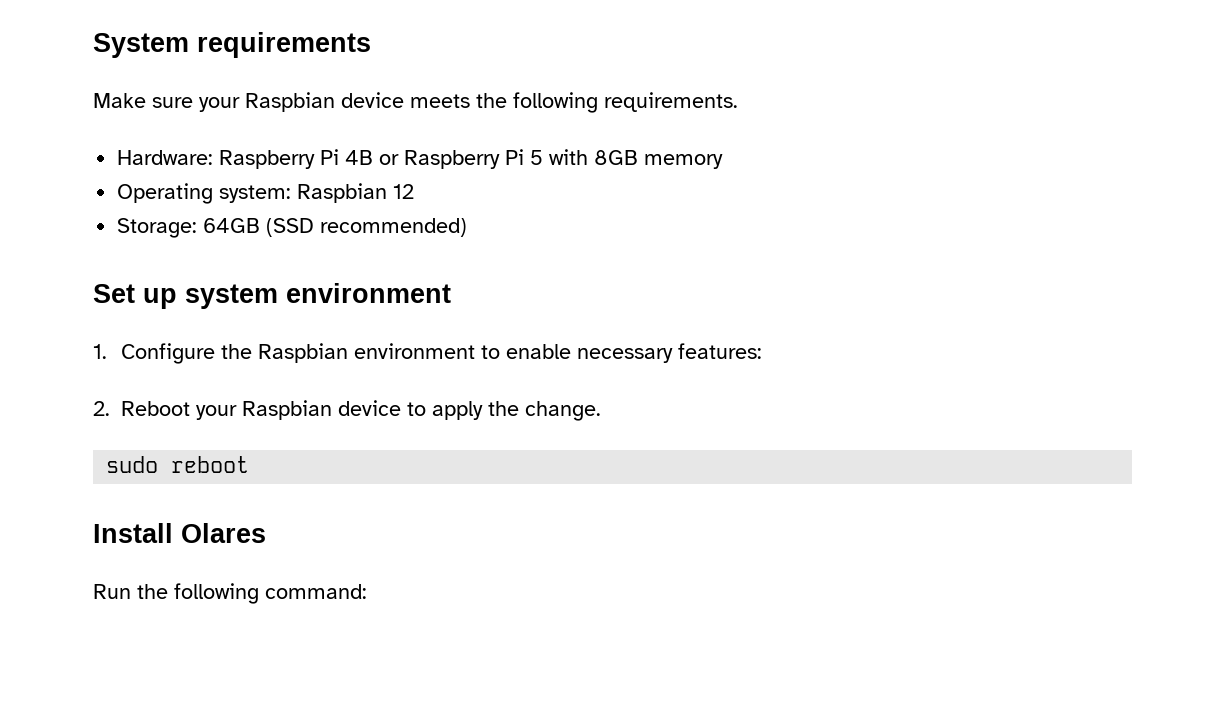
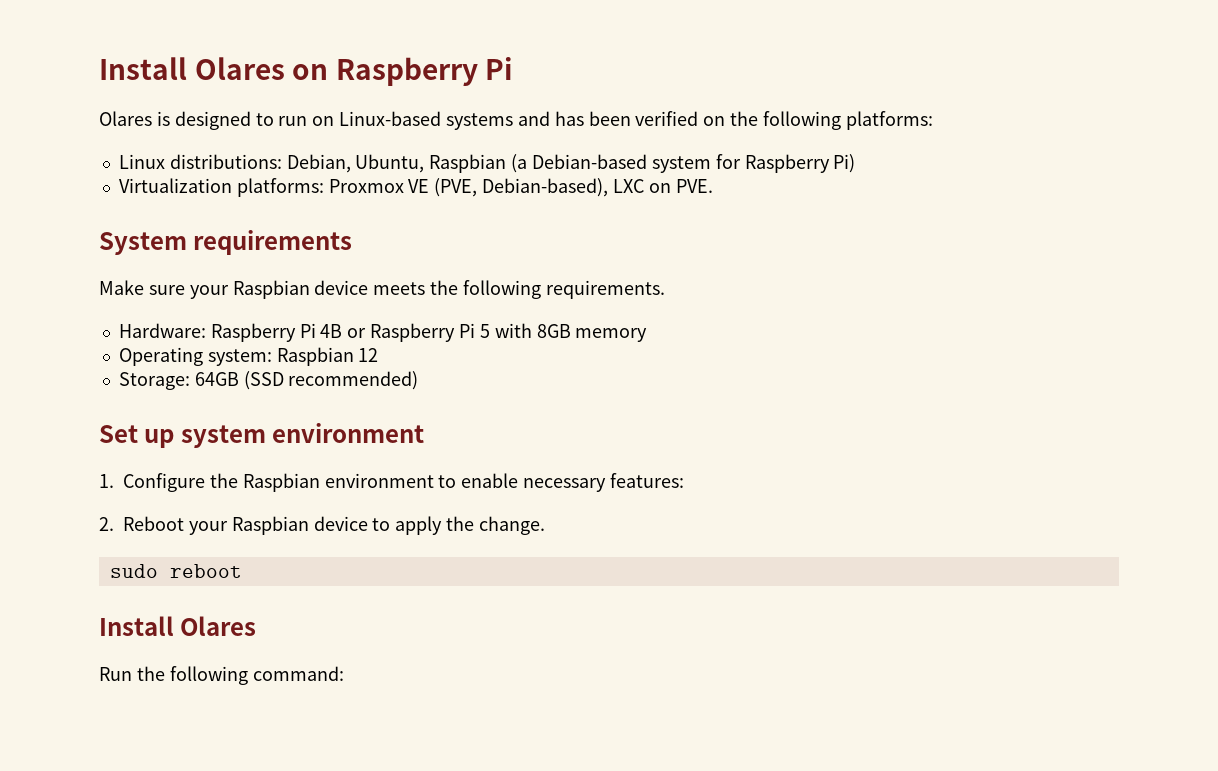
(93, 45) none -> [99,57,514,86] [99,111,933,130] [118,154,856,173] [118,178,713,197] Install Olares on Raspberry Pi // Olares is designed to run on Linux-based systems and has been verified on the following platforms: // Linux distributions: Debian, Ubuntu, Raspbian (a Debian-based system for Raspberry Pi) // Virtualization platforms: Proxmox VE (PVE, Debian-based), LXC on PVE. //

